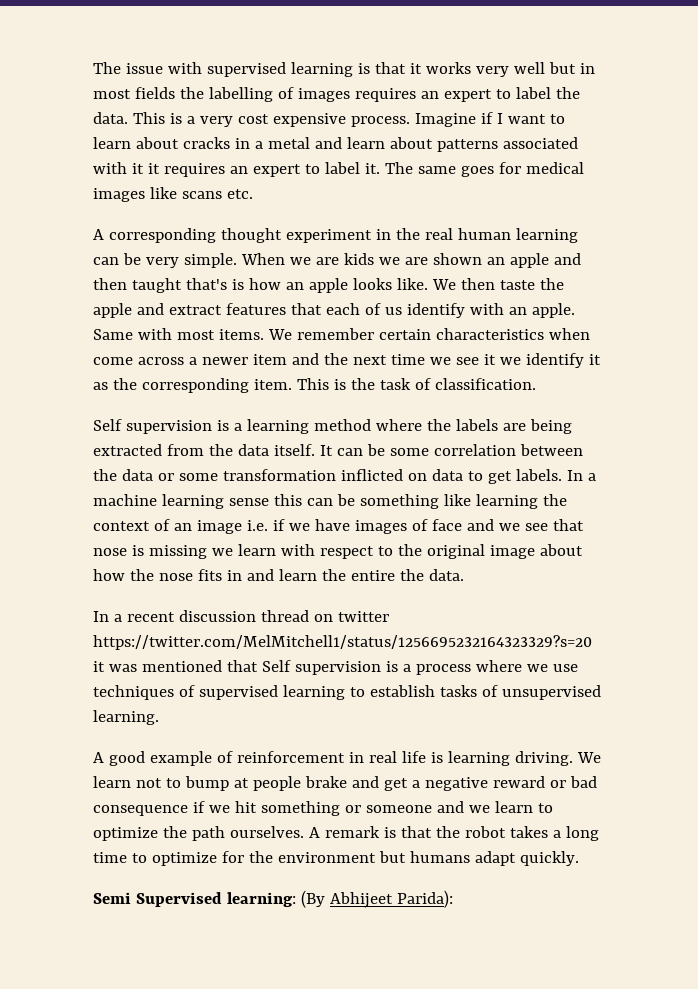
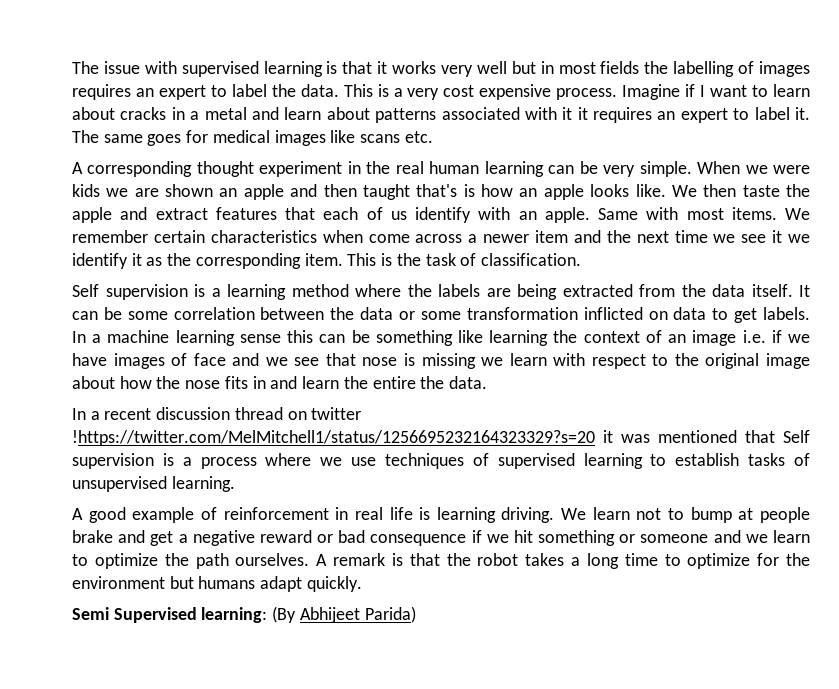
[315,257,339,265] are -> [773,165,810,174] were
[93,635,592,650] https://twitter.com/MelMitchell1/status/1256695232164323329?s=20 -> [72,430,595,446] !https://twitter.com/MelMitchell1/status/1256695232164323329?s=20
[396,890,453,908] Parida): -> [364,606,416,623] Parida)

